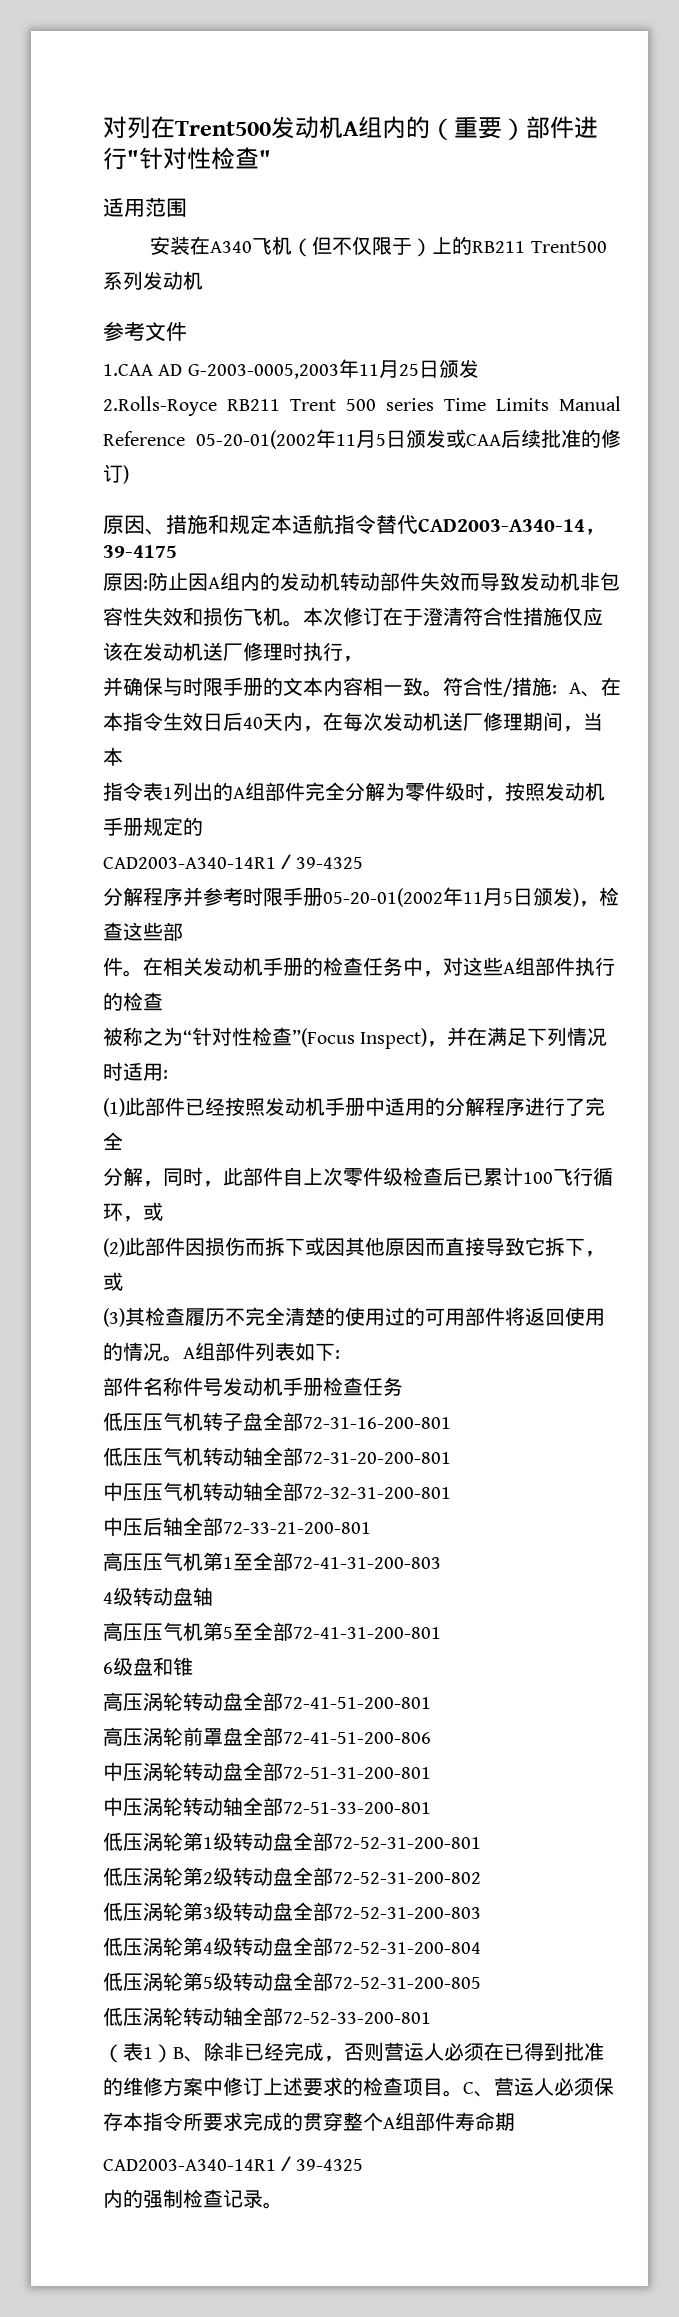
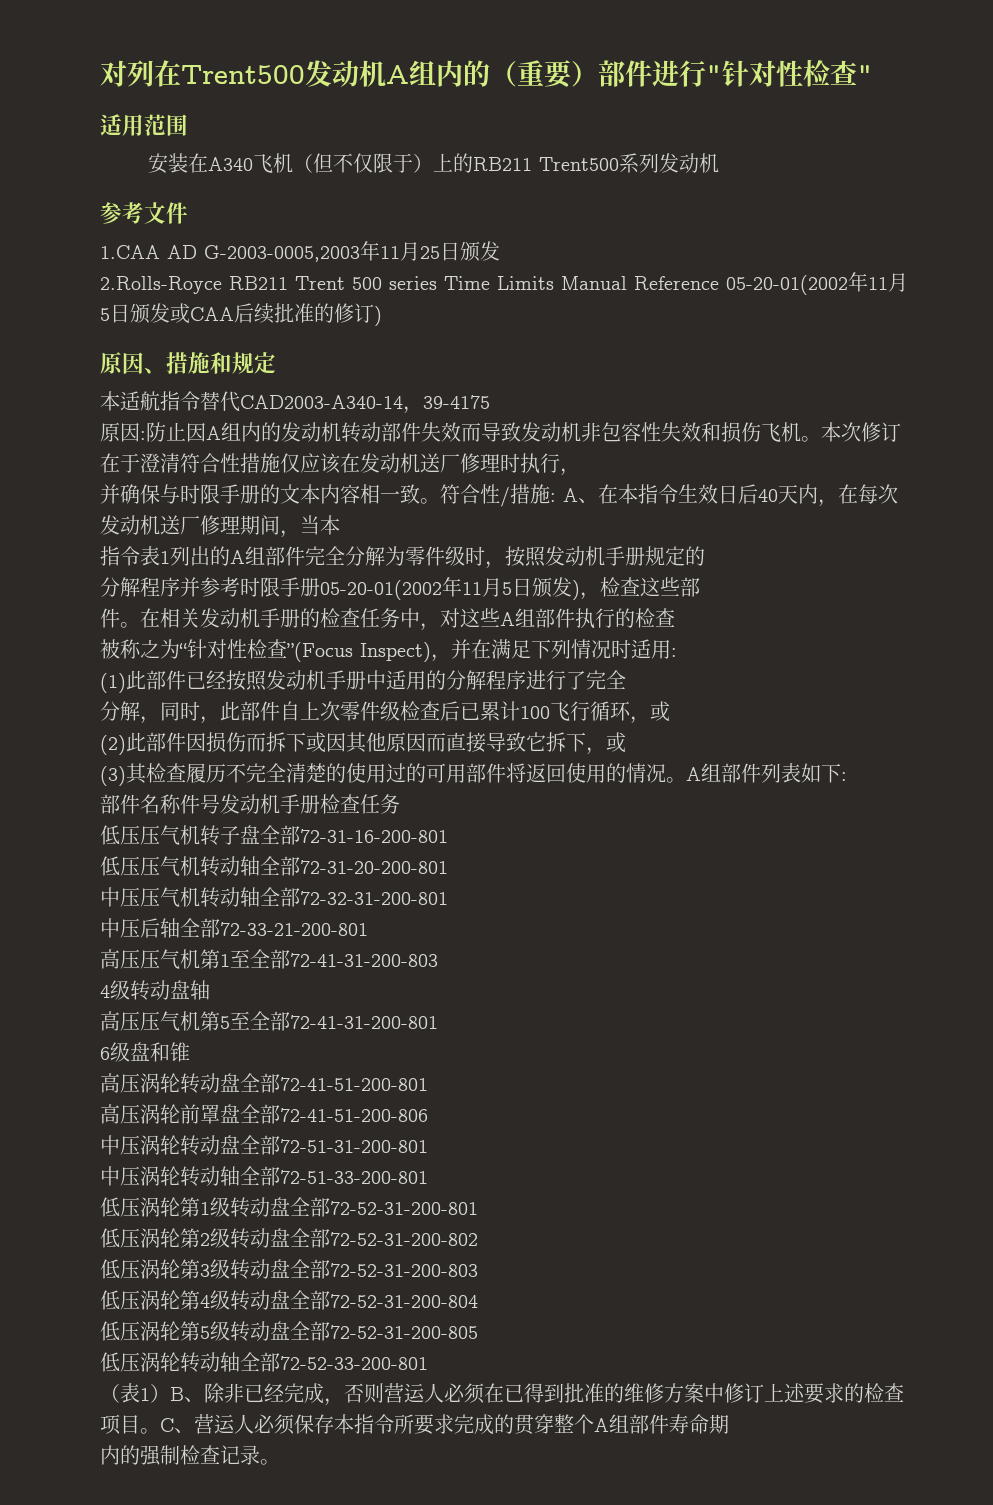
(271, 524) none -> (276, 363) //
[103,854,363,869] // CAD2003-A340-14R1／39-4325 -> (705, 556) none
[103,2156,363,2171] // CAD2003-A340-14R1／39-4325 -> (729, 1424) none

